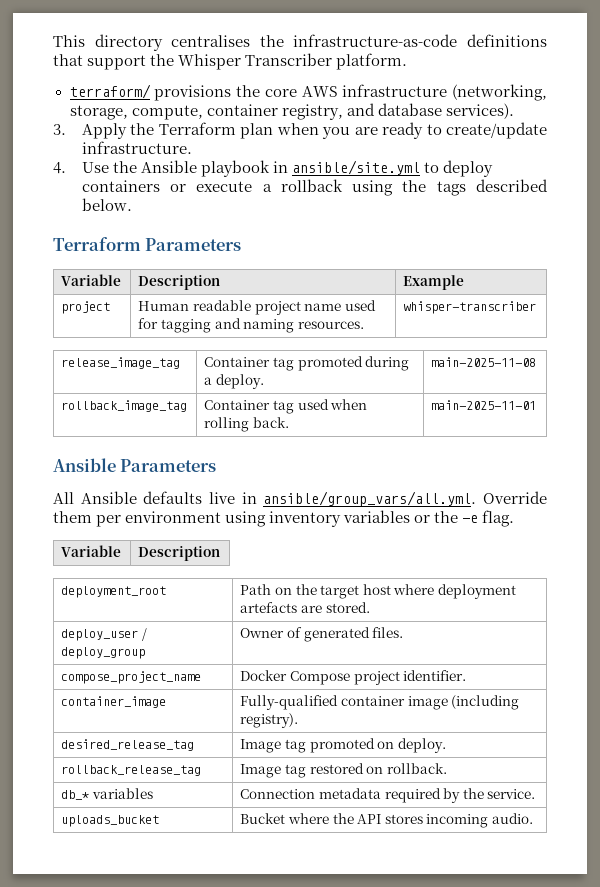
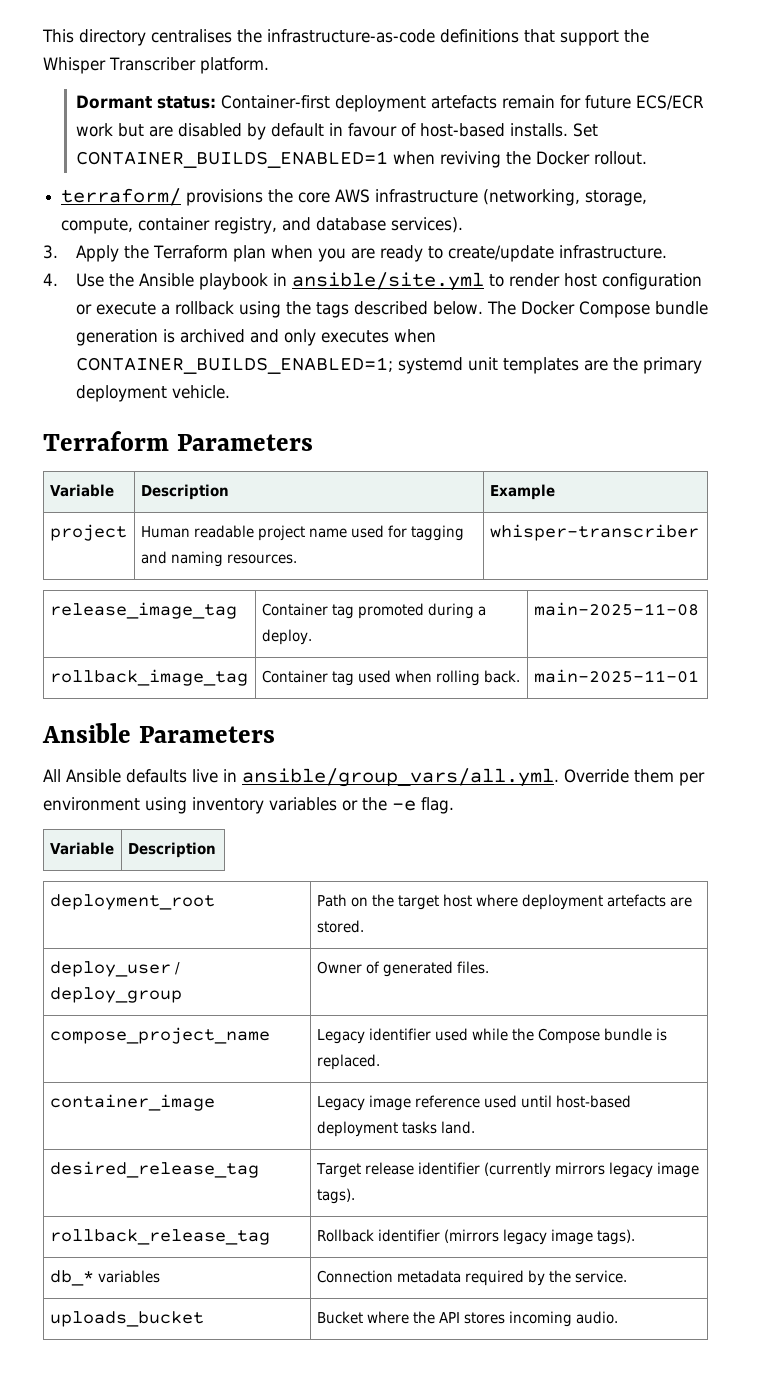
(408, 61) none -> [75,95,704,112] [75,123,598,140] [75,151,647,168] // Dormant status: Container-first deployment artefacts remain for future ECS/ECR work but are disabled by default in favour of host-based installs. Set CONTAINER_BUILDS_ENABLED=1 when reviving the Docker rollout.
[443,160,494,177] [81,180,160,192] deploy containers -> [508,273,702,290] render host configuration
(132, 204) none -> [486,301,708,318] [75,329,436,346] [75,357,702,374] [75,385,230,402] The Docker Compose bundle generation is archived and only executes when CONTAINER_BUILDS_ENABLED=1; systemd unit templates are the primary deployment vehicle.
[240,670,467,685] [61,696,167,708] [240,695,520,710] [240,713,299,728] [61,739,195,751] [240,738,446,753] [61,765,202,776] [240,763,447,778] Docker Compose project identifier. // container_image | Fully-qualified container image (including registry). // desired_release_tag | Image tag promoted on deploy. // rollback_release_tag | Image tag restored on rollback. -> [316,1028,668,1044] [316,1054,380,1070] [49,1094,215,1111] [316,1095,632,1111] [316,1121,476,1137] [49,1161,259,1178] [315,1162,700,1178] [316,1188,355,1204] [49,1229,270,1245] [316,1229,636,1245] Legacy identifier used while the Compose bundle is replaced. // container_image | Legacy image reference used until host-based deployment tasks land. // desired_release_tag | Target release identifier (currently mirrors legacy image tags). // rollback_release_tag | Rollback identifier (mirrors legacy image tags).

